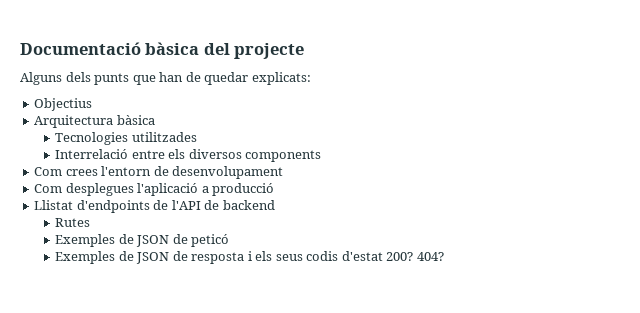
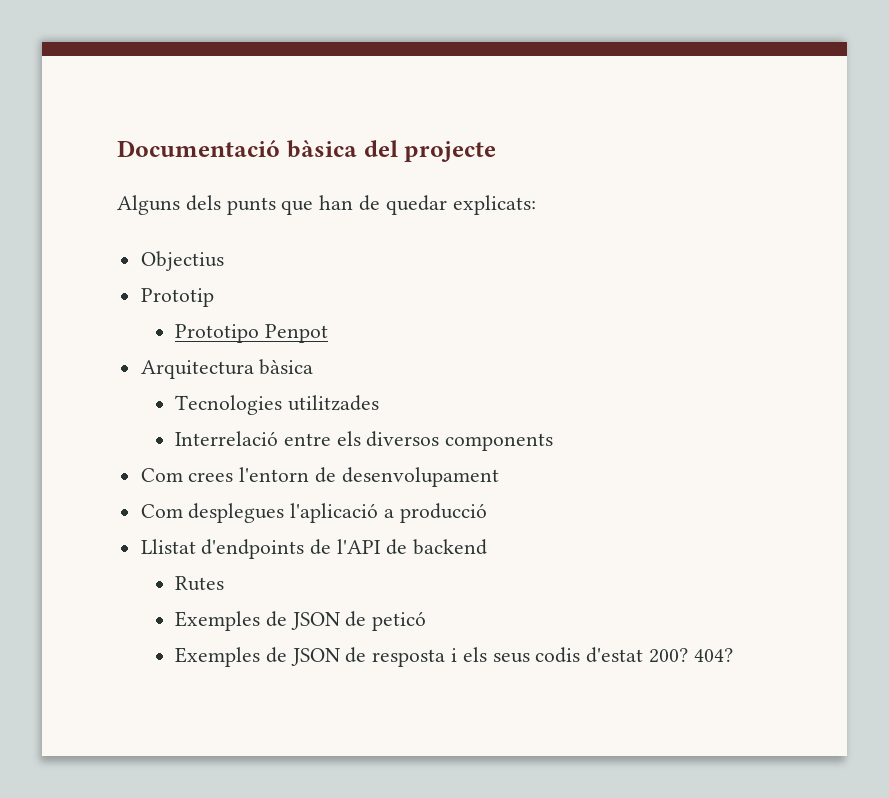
(93, 104) none -> [140,288,214,307] [174,324,328,343] // Prototip // Prototipo Penpot

